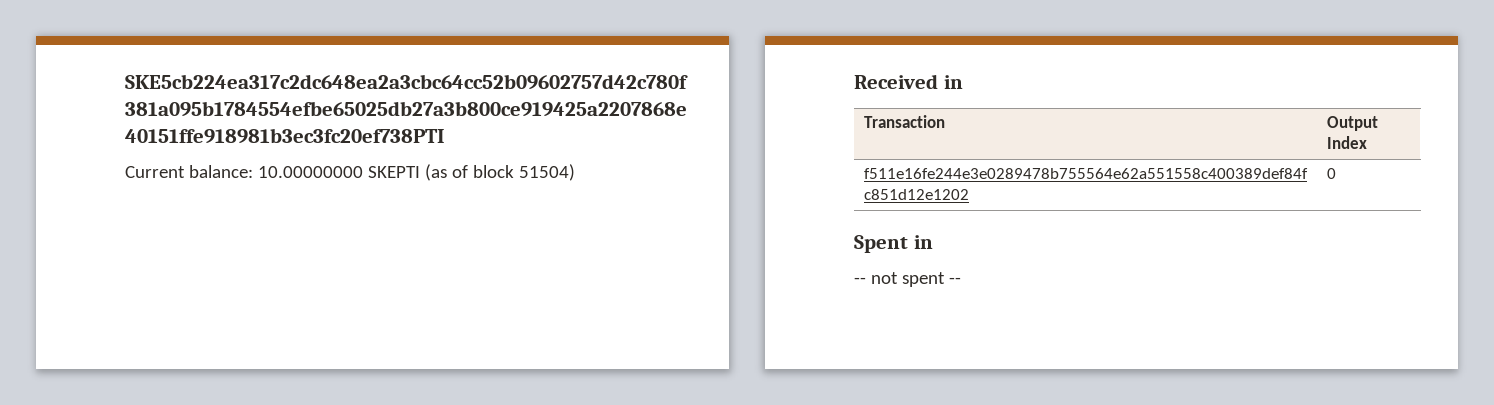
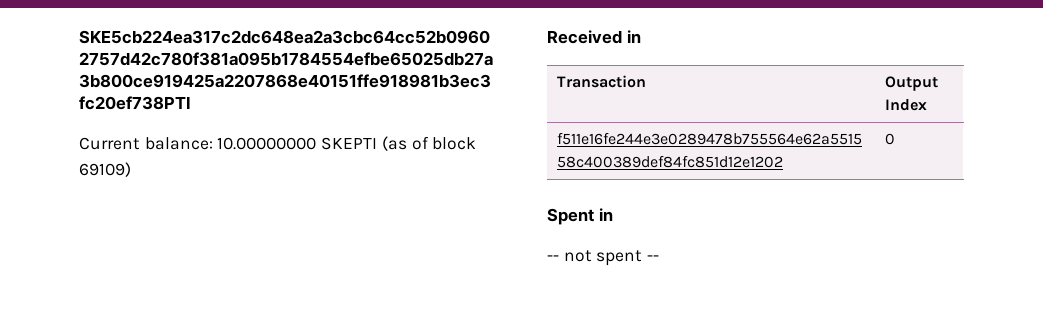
[518,164,575,181] 51504) -> [79,162,131,177] 69109)

